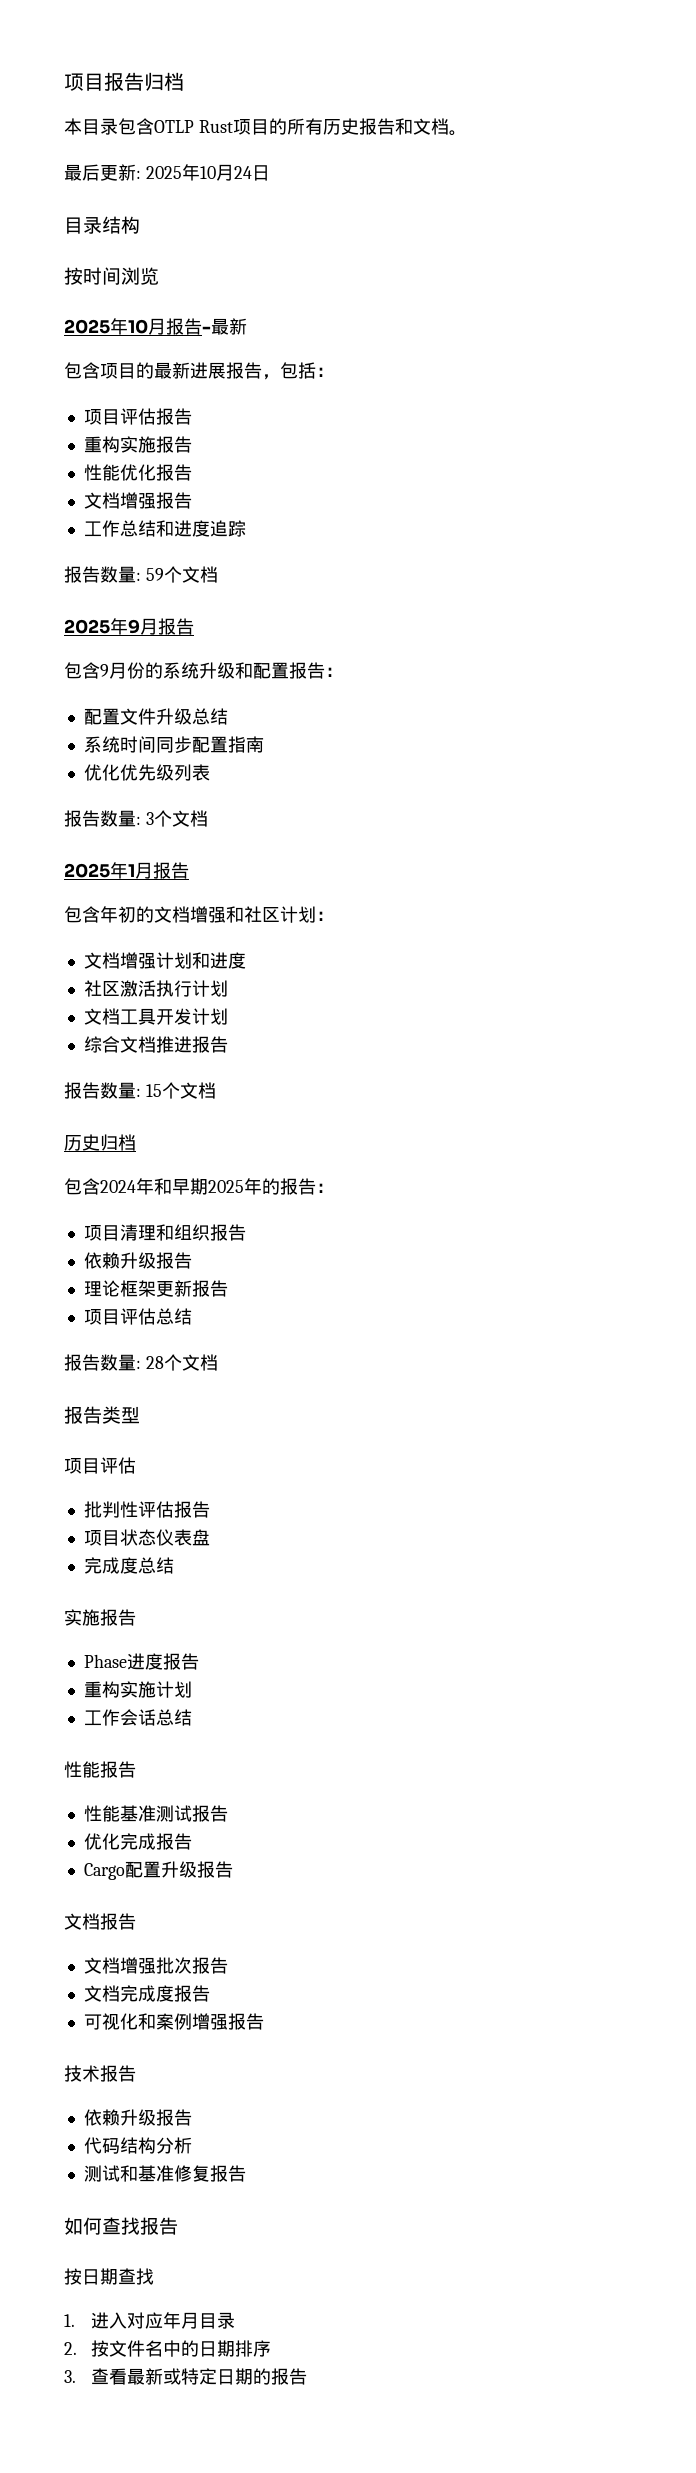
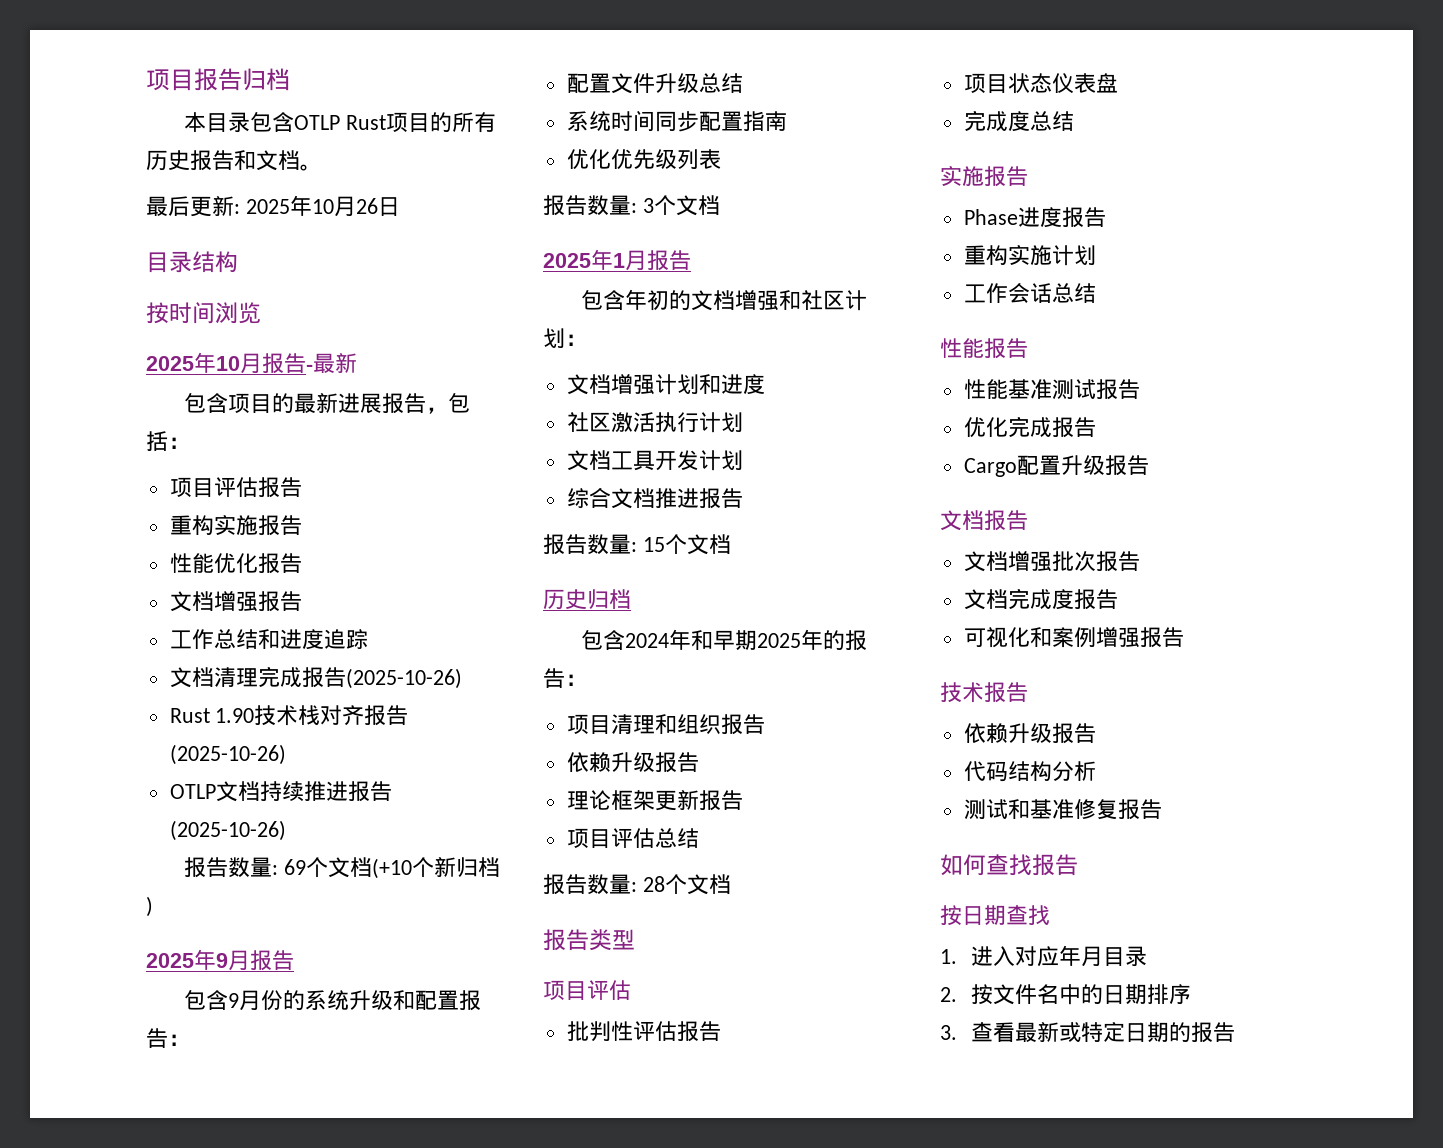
[233,166,252,179] 24 -> [355,198,378,214] 26
[64,566,218,583] // 报告数量: 59个文档 -> [169,666,462,689] [169,705,409,726] [169,744,286,765] [169,781,392,802] [169,820,286,841] [183,857,500,879] [146,896,153,917] // 文档清理完成报告(2025-10-26) // Rust 1.90技术栈对齐报告(2025-10-26) // OTLP文档持续推进报告(2025-10-26) // 报告数量: 69个文档(+10个新归档)

